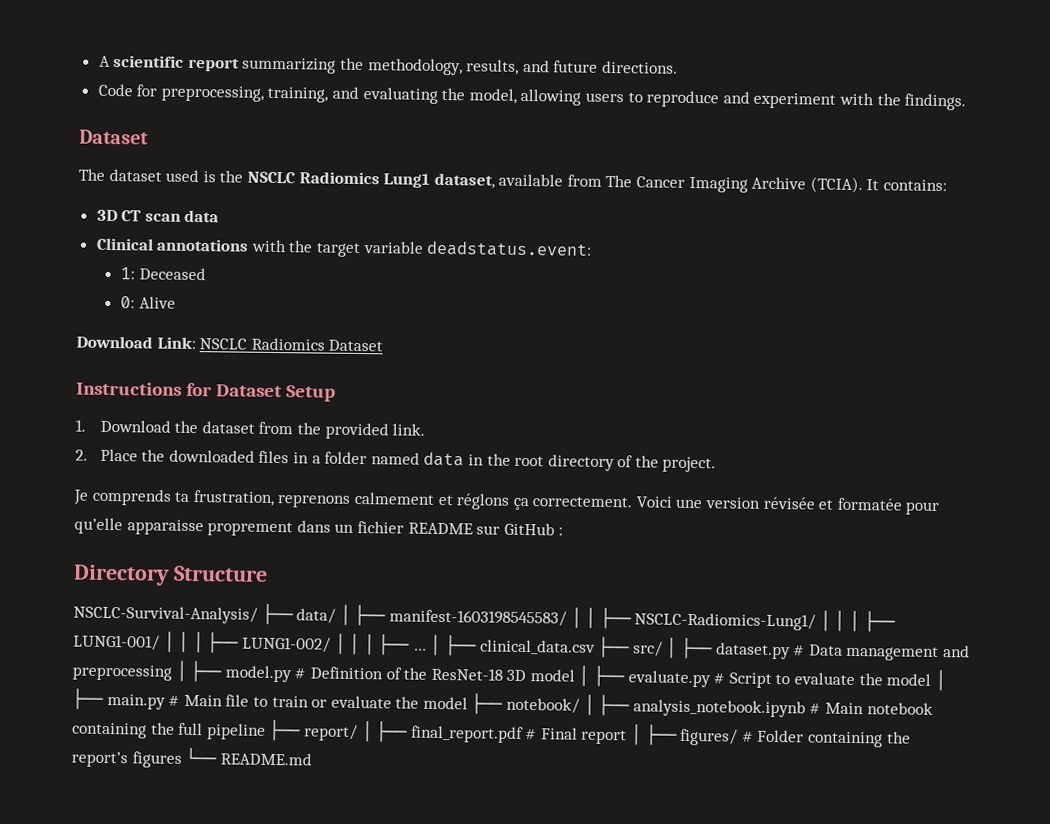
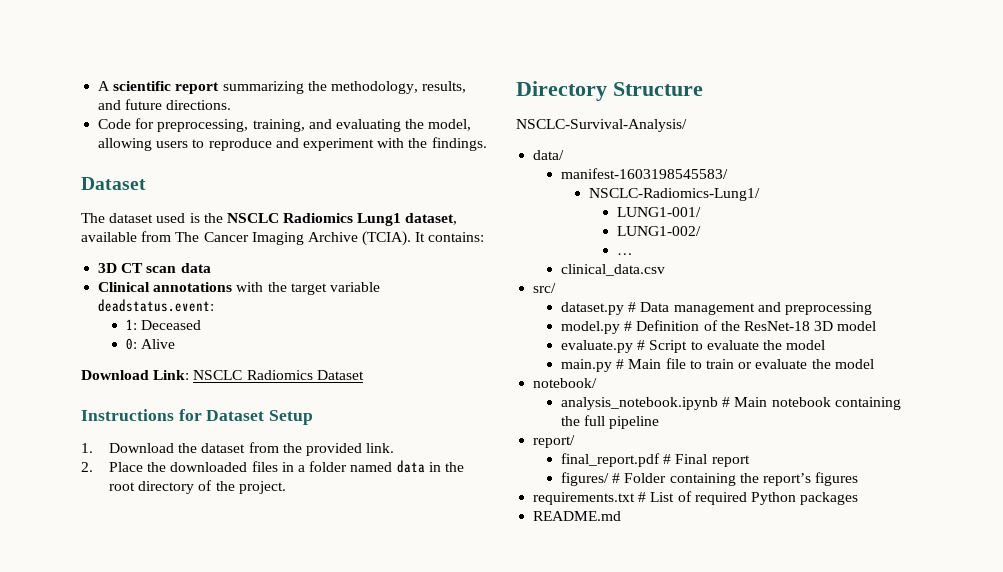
[73,488,940,516] [74,517,564,537] // Je comprends ta frustration, reprenons calmement et réglons ça correctement. Voici une version révisée et formatée pour qu’elle apparaisse proprement dans un fichier README sur GitHub : -> (286, 487) none
[261,603,294,626] ├── -> (687, 125) //
[339,604,387,627] │ ├── -> (565, 155) //
[570,607,896,633] [73,631,411,656] │ │ ├── NSCLC-Radiomics-Lung1/ │ │ │ ├── LUNG1-001/ │ │ │ ├── LUNG1-002/ │ │ │ ├── -> [589,188,761,201] [617,207,702,217] [617,226,702,236] // NSCLC-Radiomics-Lung1/ // LUNG1-001/ // LUNG1-002/ //
[430,634,478,657] │ ├── -> (634, 254) //
[598,636,631,659] ├── -> (666, 270) //
[666,637,714,660] │ ├── -> (557, 288) //
[175,660,223,683] │ ├── -> (873, 308) //
[578,665,626,688] │ ├── -> (877, 326) //
[934,669,946,692] [72,688,104,710] │ ├── -> (826, 345) //
[471,693,504,715] ├── -> (874, 364) //
[583,694,631,717] │ ├── -> (598, 383) //
[269,719,302,742] ├── -> (660, 422) //
[361,721,409,743] │ ├── -> (576, 441) //
[630,724,678,746] │ ├── -> (750, 461) //
[185,747,218,765] └── -> [533,491,859,505] // requirements.txt # List of required Python packages //

